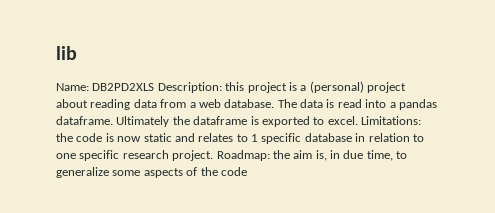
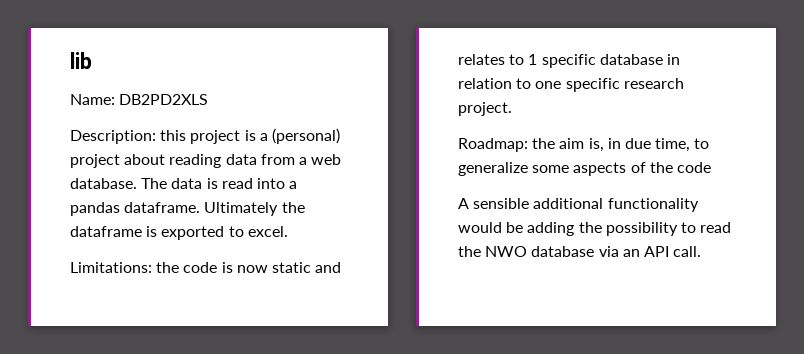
(155, 87) none -> (209, 99) //
(358, 120) none -> (288, 231) //
(214, 155) none -> (512, 109) //
(247, 171) none -> [458,198,699,212] [458,222,732,236] [458,246,702,257] // A sensible additional functionality would be adding the possibility to read the NWO database via an API call.

